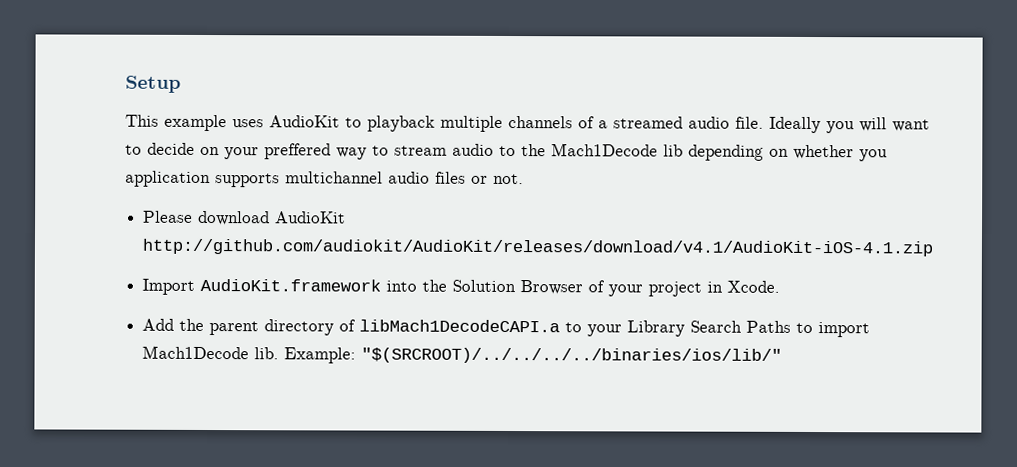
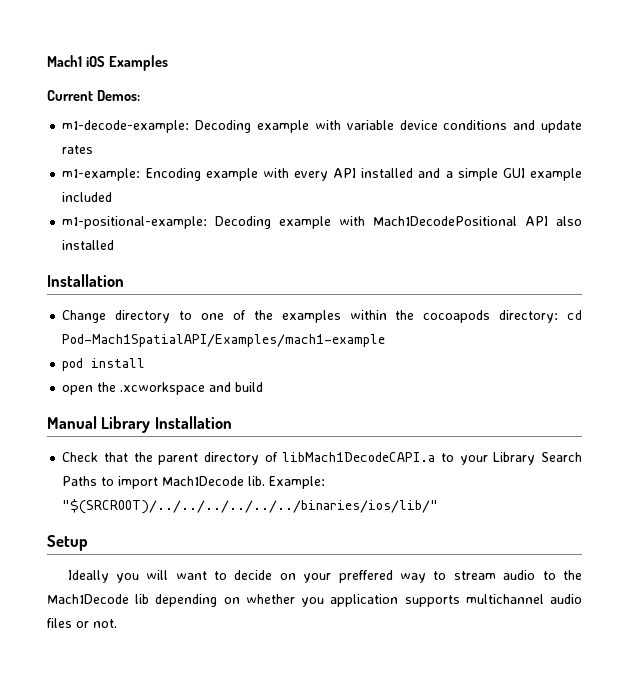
[125,75,181,93] [125,114,764,132] Setup // This example uses AudioKit to playback multiple channels of a streamed audio file. -> [47,55,168,71] [47,90,140,101] [62,120,582,133] [62,145,94,154] [62,168,582,181] [62,192,113,202] [62,216,582,229] [62,240,115,250] [47,274,124,287] [62,310,582,323] [62,334,386,347] [62,358,146,371] [62,382,264,395] [47,416,232,433] [62,452,583,465] [62,476,326,489] [62,499,439,514] [47,535,88,551] Mach1 iOS Examples // Current Demos: // m1-decode-example: Decoding example with variable device conditions and update rates // m1-example: Encoding example with every API installed and a simple GUI example included // m1-positional-example: Decoding example with Mach1DecodePositional API also installed // Installation // Change directory to one of the examples within the cocoapods directory: cd Pod-Mach1SpatialAPI/Examples/mach1-example // pod install // open the .xcworkspace and build // Manual Library Installation // Check that the parent directory of libMach1DecodeCAPI.a to your Library Search Paths to import Mach1Decode lib. Example: "$(SRCROOT)/../../../../../../binaries/ios/lib/" // Setup //
[143,210,347,226] [142,238,934,257] [142,278,781,297] [142,318,871,338] [142,345,783,364] // Please download AudioKit http://github.com/audiokit/AudioKit/releases/download/v4.1/AudioKit-iOS-4.1.zip // Import AudioKit.framework into the Solution Browser of your project in Xcode. // Add the parent directory of libMach1DecodeCAPI.a to your Library Search Paths to import Mach1Decode lib. Example: "$(SRCROOT)/../../../../binaries/ios/lib/" -> (117, 623) none

